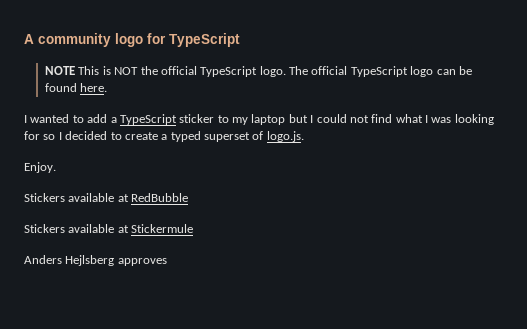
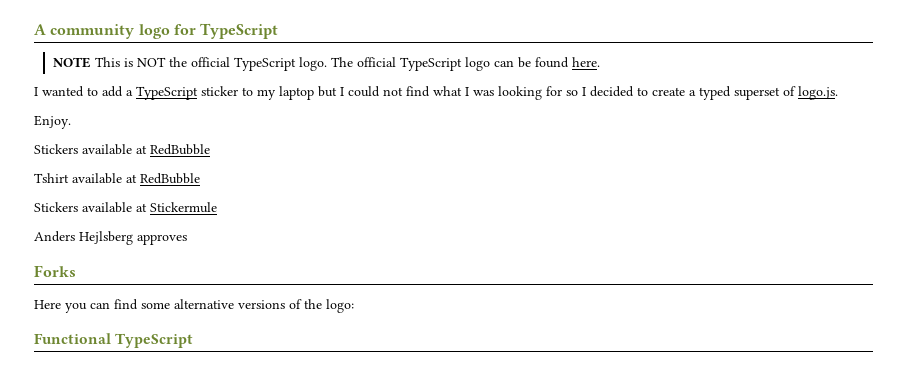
(189, 197) none -> [34,173,200,184] // Tshirt available at RedBubble
(167, 262) none -> [34,265,76,277] [34,299,354,313] [34,333,194,348] // Forks // Here you can find some alternative versions of the logo: // Functional TypeScript

